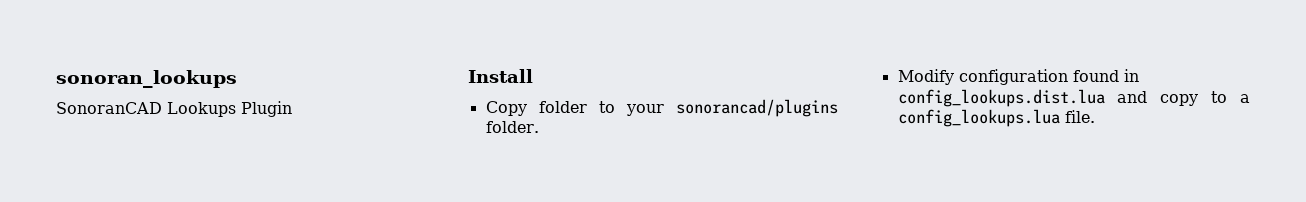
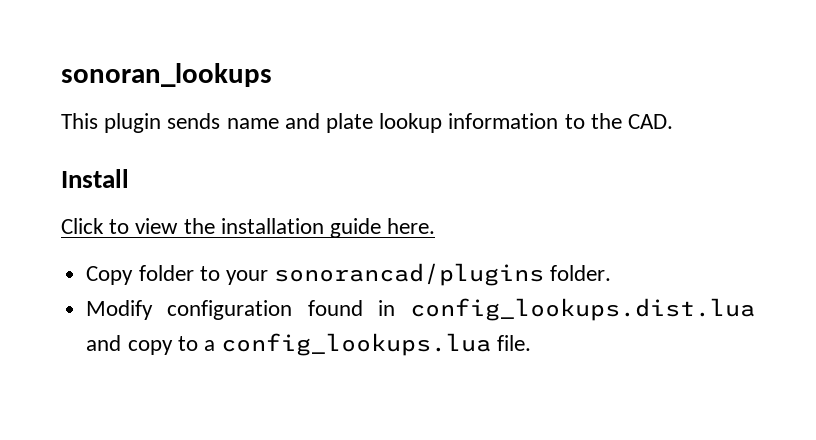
[56,101,292,117] [468,69,533,83] SonoranCAD Lookups Plugin // Install -> [61,113,674,133] [61,169,129,188] [61,218,436,238] This plugin sends name and plate lookup information to the CAD. // Install // Click to view the installation guide here.

